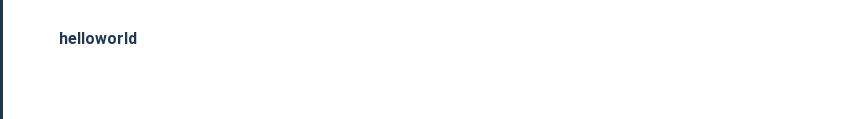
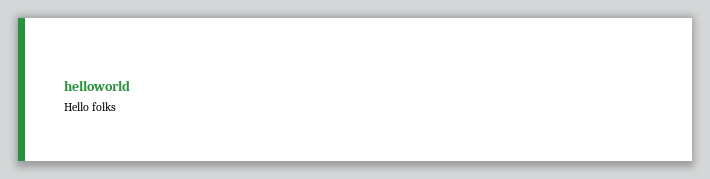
(137, 38) none -> [64,102,117,111] // Hello folks

